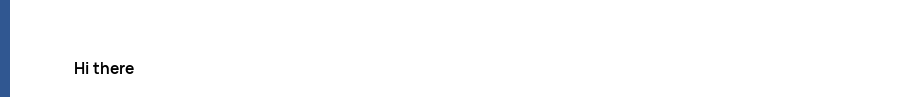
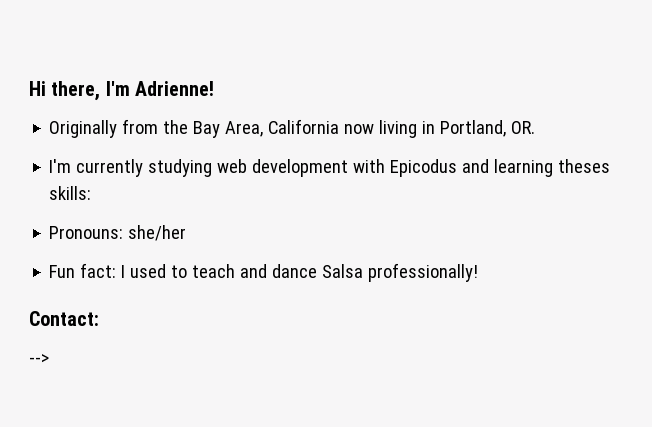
[93,62,135,74] there -> [51,81,215,101] [49,119,536,138] [49,159,611,177] [49,186,92,200] [49,225,187,241] [49,263,479,282] [29,311,99,326] [29,354,49,364] there, I'm Adrienne! // Originally from the Bay Area, California now living in Portland, OR. // I'm currently studying web development with Epicodus and learning theses skills: // Pronouns: she/her // Fun fact: I used to teach and dance Salsa professionally! // Contact: // -->

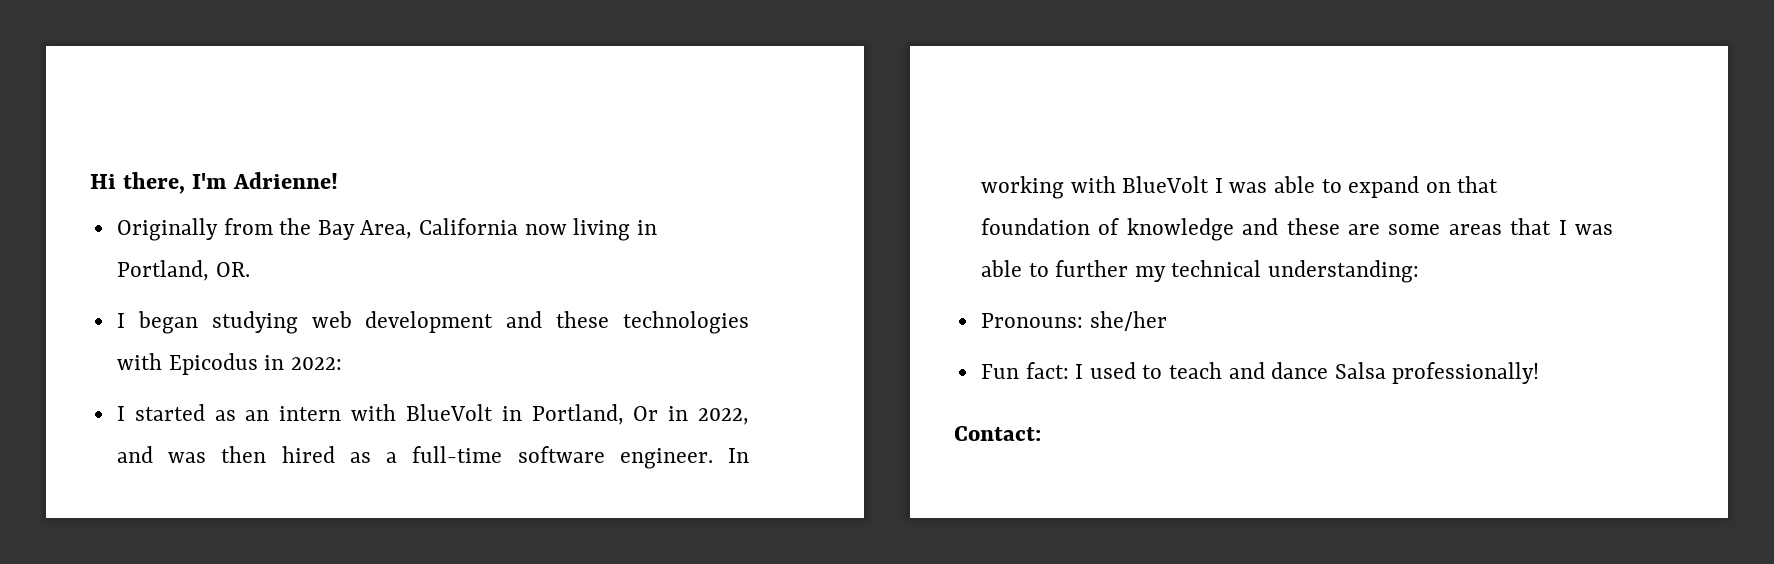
[49,159,144,177] I'm currently -> [116,311,198,334] I began
[353,159,611,177] [49,186,92,200] with Epicodus and learning theses skills: -> [506,311,749,334] [116,353,342,375] [116,404,750,425] [116,446,749,469] [980,176,1499,199] [980,218,1613,241] [980,260,1420,283] and these technologies with Epicodus in 2022: // I started as an intern with BlueVolt in Portland, Or in 2022, and was then hired as a full-time software engineer. In working with BlueVolt I was able to expand on that foundation of knowledge and these are some areas that I was able to further my technical understanding:
[29,354,49,364] // --> -> (1041, 433) none

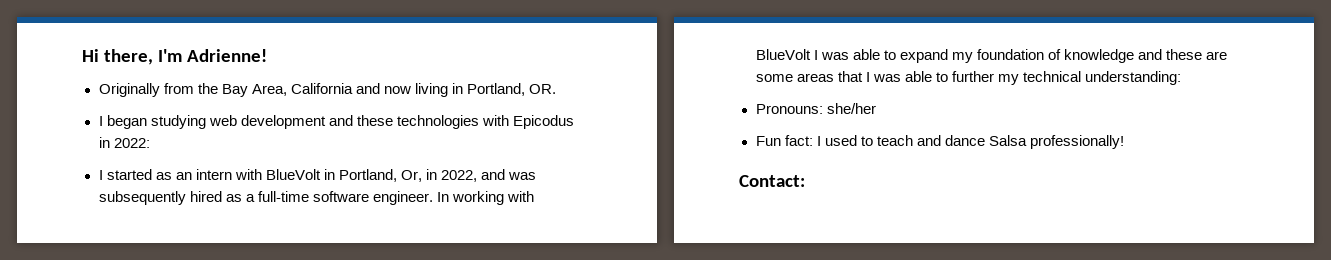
(519, 226) none -> [355,83,380,94] and
[633,406,659,421] Or -> [400,170,422,182] Or,
[221,446,267,463] then -> [98,191,186,205] subsequently
[1425,176,1499,193] on that -> [951,52,973,63] my

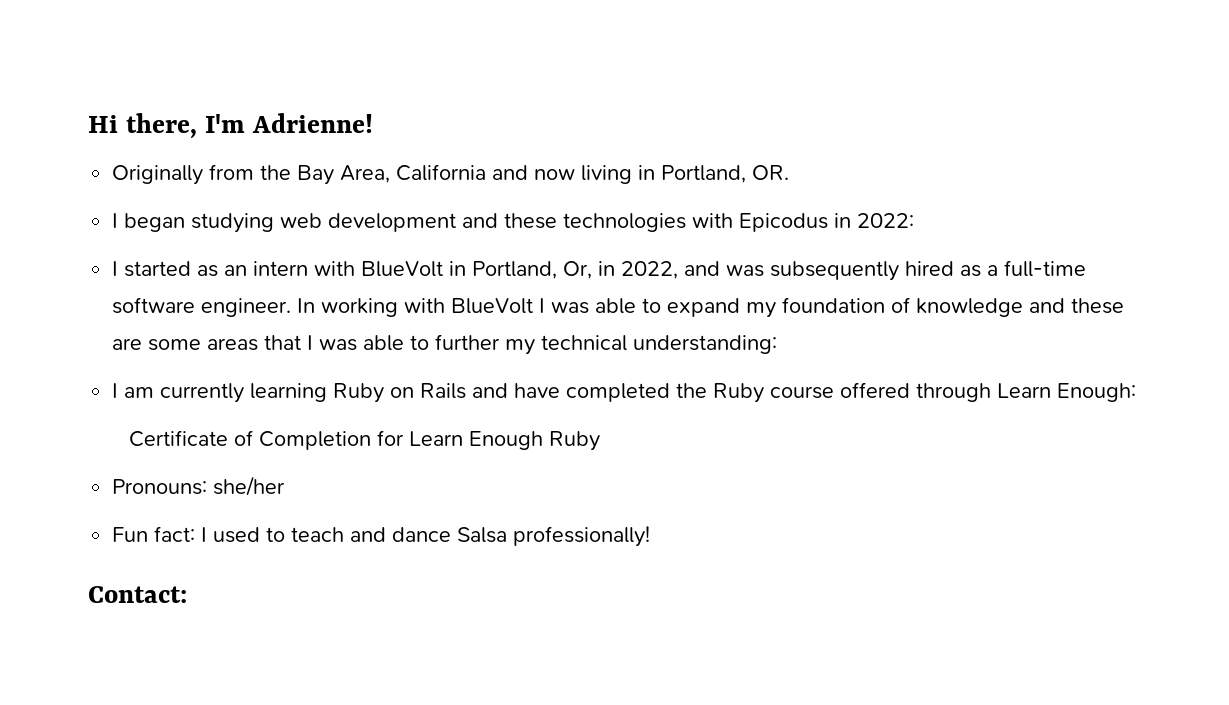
(1181, 78) none -> [112,382,1137,403] [128,430,600,451] // I am currently learning Ruby on Rails and have completed the Ruby course offered through Learn Enough: // Certificate of Completion for Learn Enough Ruby

